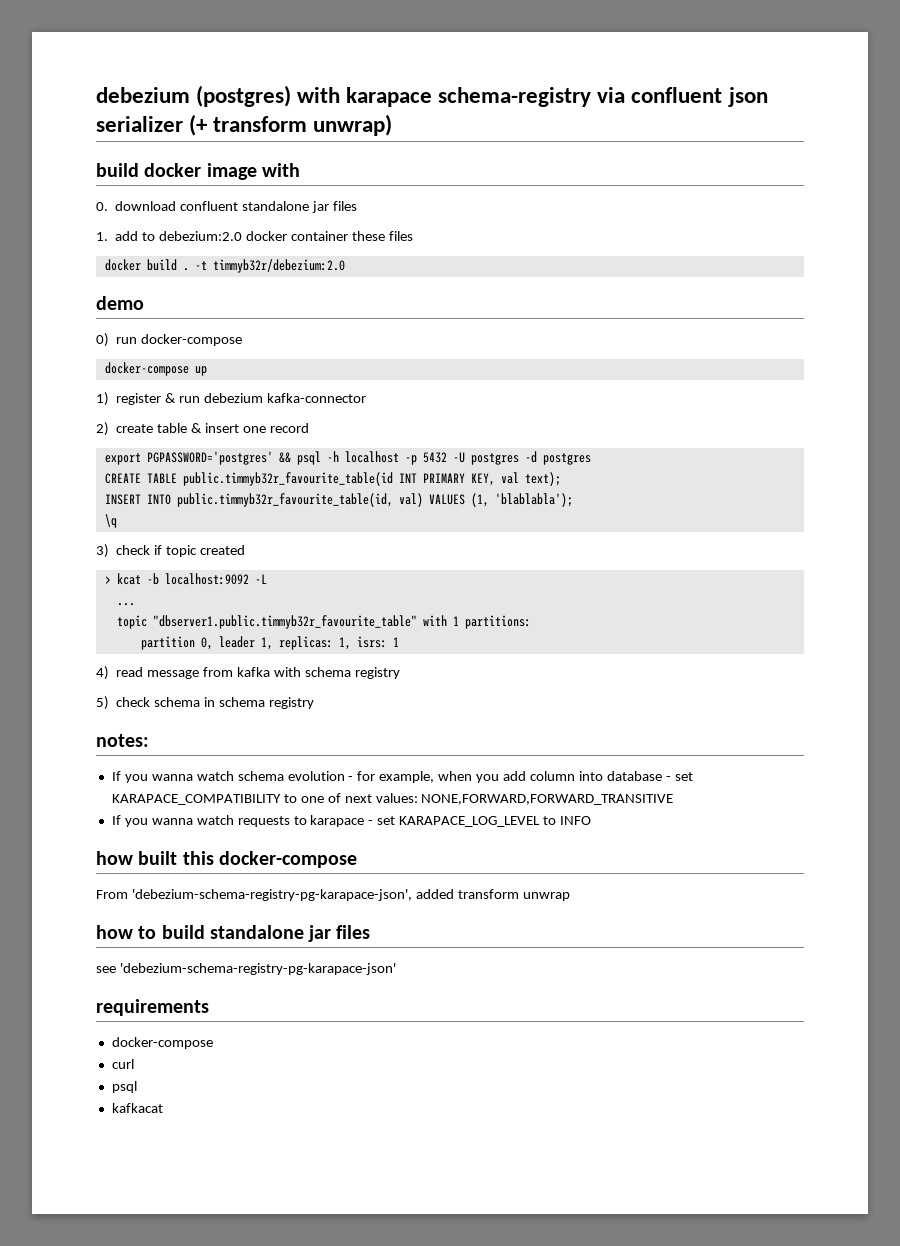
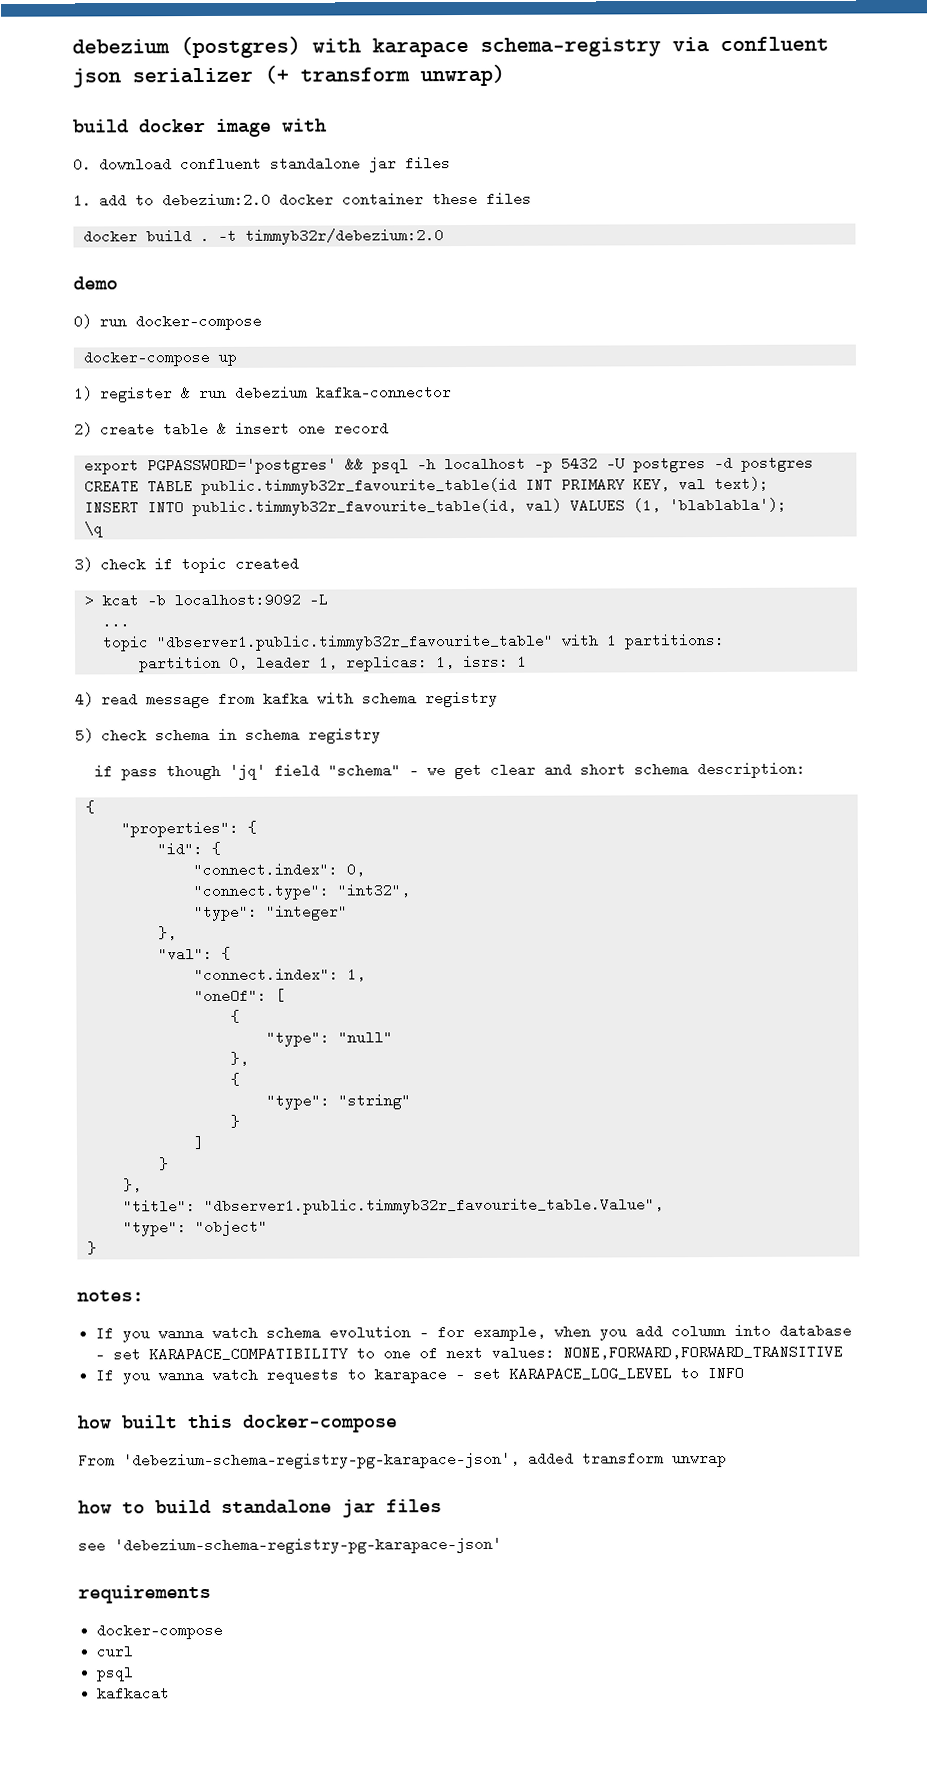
(314, 703) none -> [94,761,807,781] [84,800,95,814] [120,820,257,838] [156,841,221,857] [192,862,365,878] [192,883,411,901] [193,904,348,922] [157,926,177,941] [157,946,231,962] [193,967,366,983] [193,988,285,1004] [229,1009,240,1023] [265,1030,393,1047] [229,1051,249,1066] [229,1072,240,1086] [265,1093,411,1110] [229,1114,240,1128] [193,1136,204,1151] [158,1157,169,1171] [122,1178,142,1193] [122,1197,664,1216] [122,1219,268,1237] [86,1241,97,1255] // if pass though 'jq' field "schema" - we get clear and short schema description: // { // "properties": { // "id": { // "connect.index": 0, // "connect.type": "int32", // "type": "integer" // }, // "val": { // "connect.index": 1, // "oneOf": [ // { // "type": "null" // }, // { // "type": "string" // } // ] // } // }, // "title": "dbserver1.public.timmyb32r_favourite_table.Value", // "type": "object" // }

